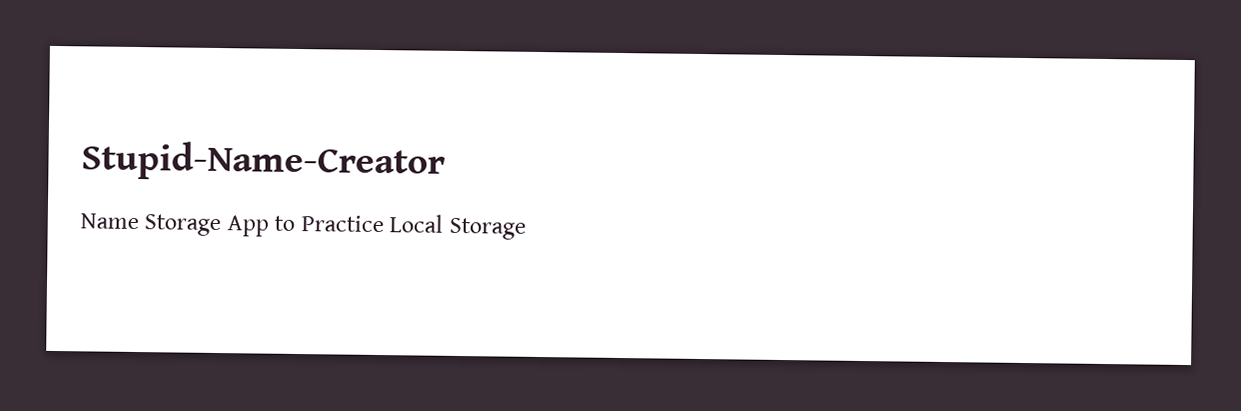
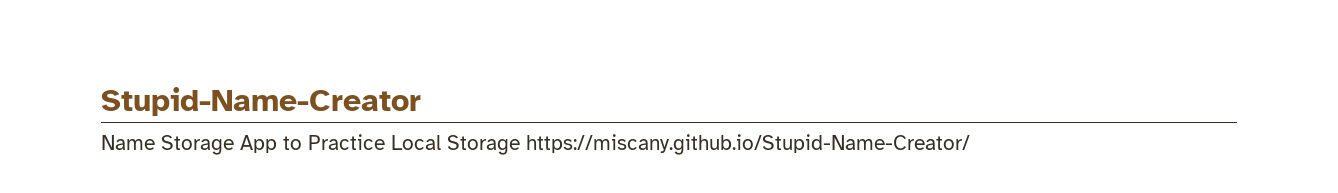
(526, 228) none -> [526,134,970,155] https://miscany.github.io/Stupid-Name-Creator/

